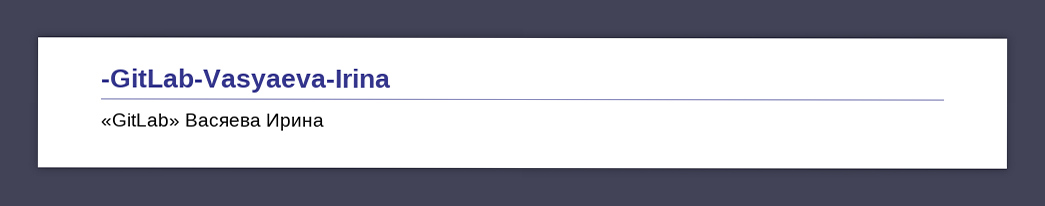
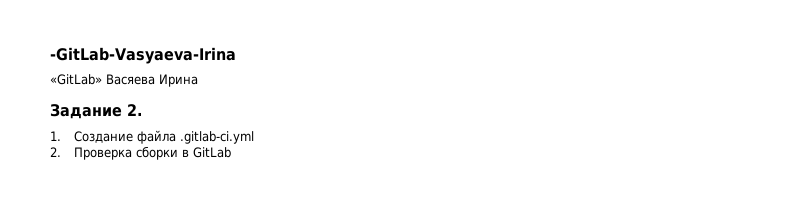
(325, 122) none -> [50,104,142,119] [50,130,255,144] [50,146,232,160] // Задание 2. // 1. Создание файла .gitlab-ci.yml // 2. Проверка сборки в GitLab

